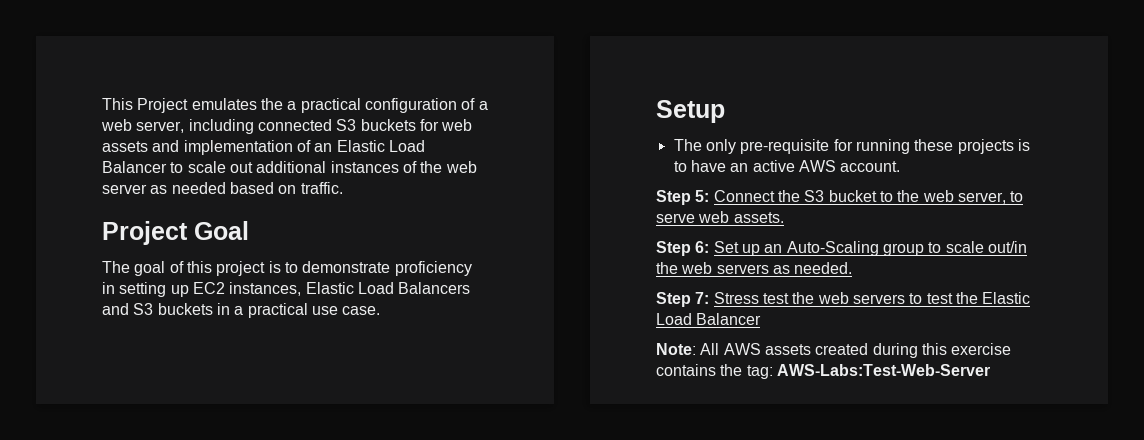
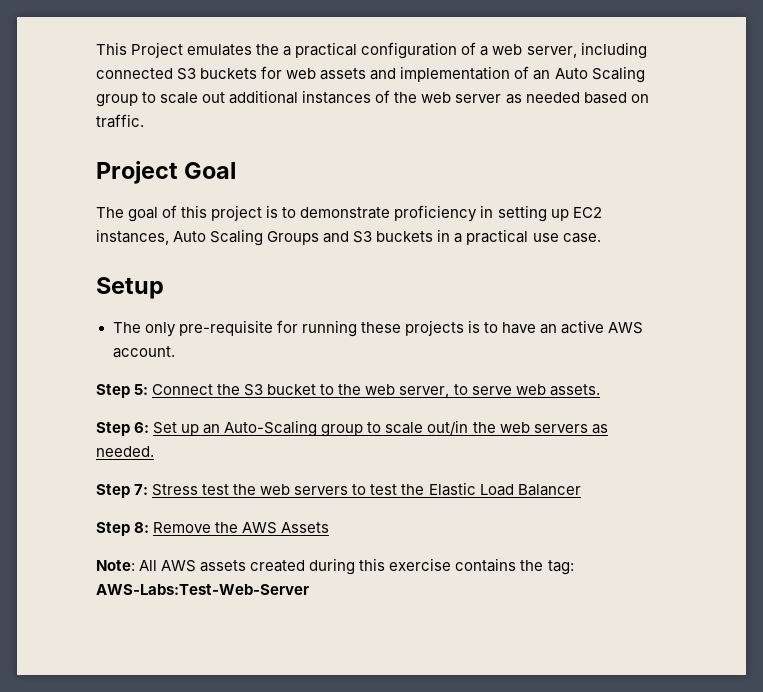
[336,140,425,152] [102,161,167,173] Elastic Load Balancer -> [554,66,645,83] [96,94,138,107] Auto Scaling group
[305,282,471,294] Elastic Load Balancers -> [173,229,320,246] Auto Scaling Groups
(762, 319) none -> [96,522,330,536] // Step 8: Remove the AWS Assets

